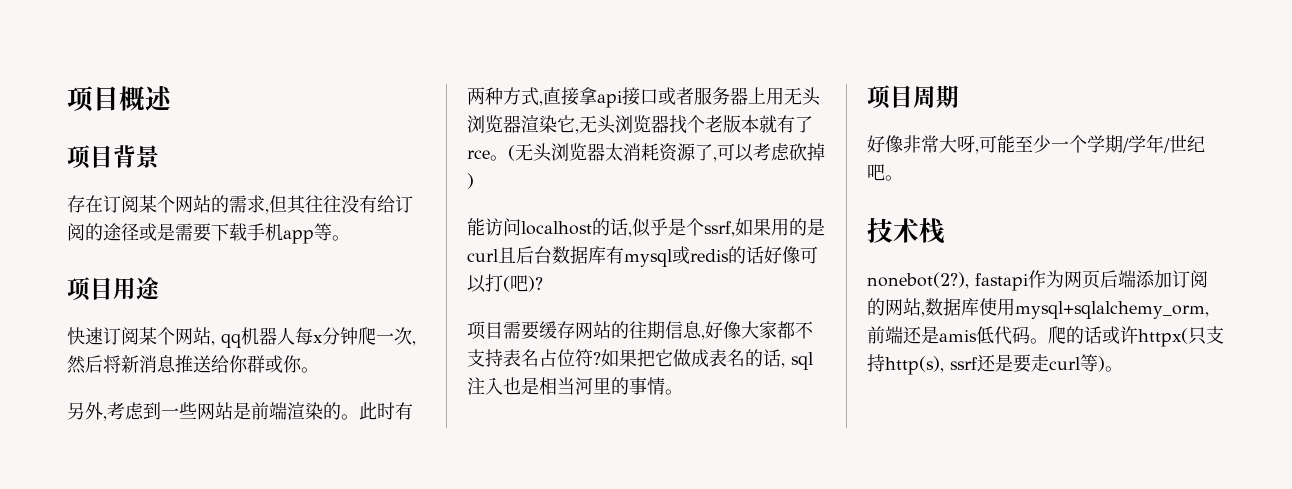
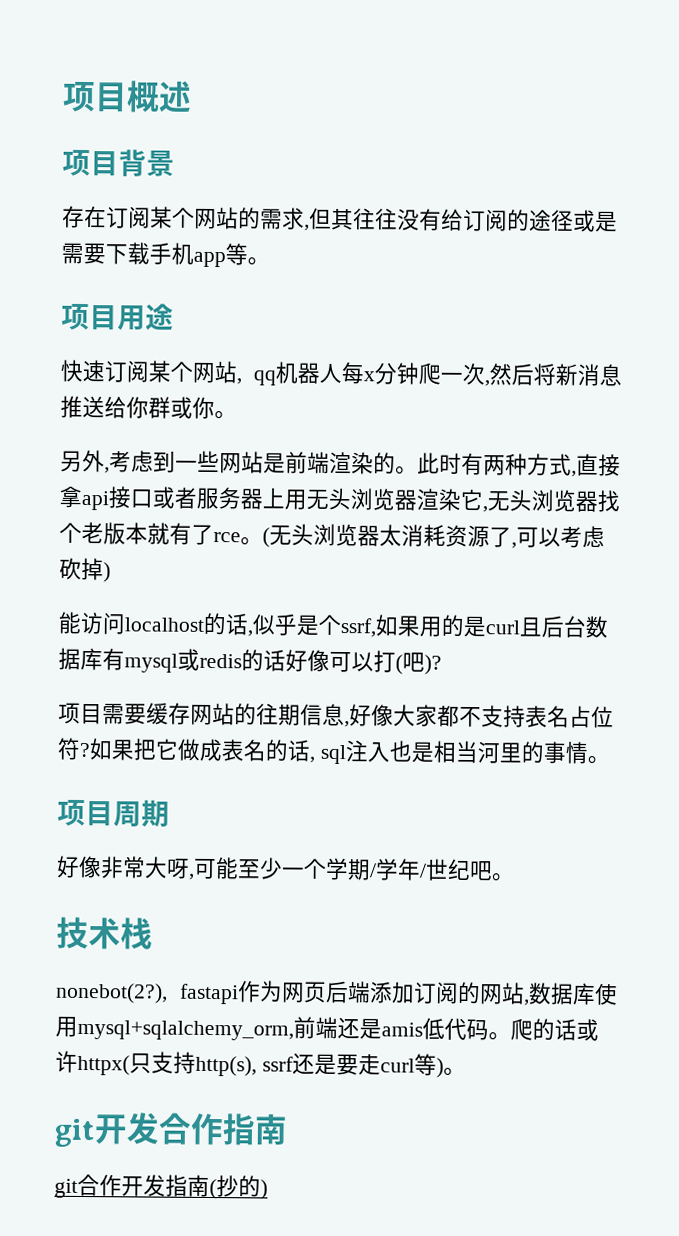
(1123, 369) none -> [54,1112,288,1148] [54,1173,268,1200] // git开发合作指南 // git合作开发指南(抄的)

